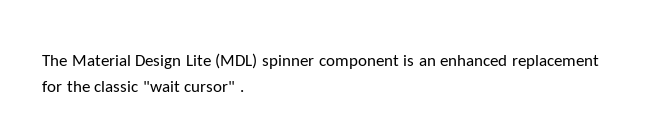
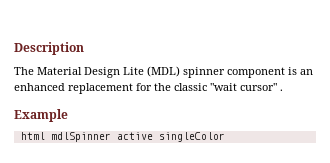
(42, 60) none -> [14,42,84,55] Description //
(244, 91) none -> [14,109,68,122] [20,132,225,142] // Example // html mdlSpinner active singleColor

